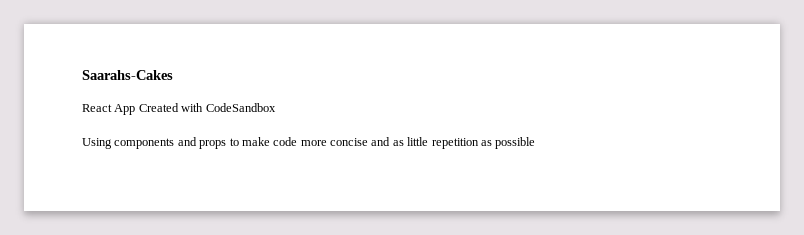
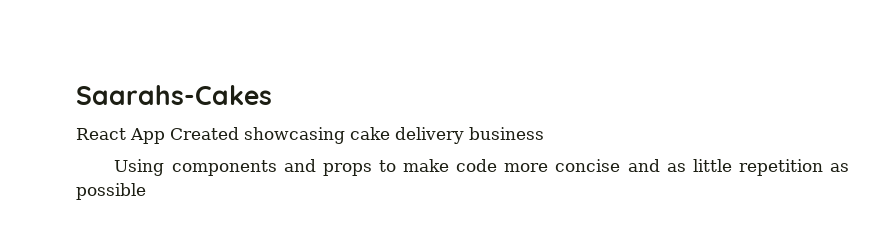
[181,103,276,112] with CodeSandbox -> [244,127,544,144] showcasing cake delivery business

